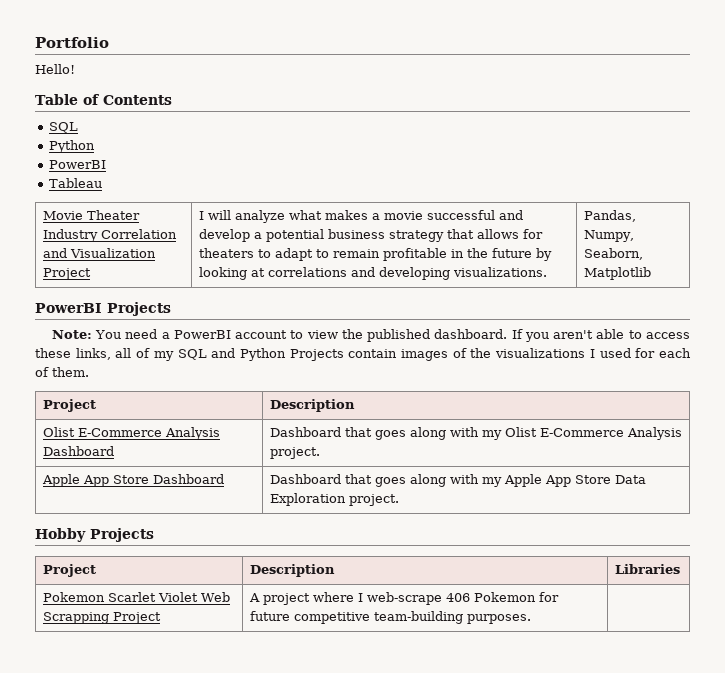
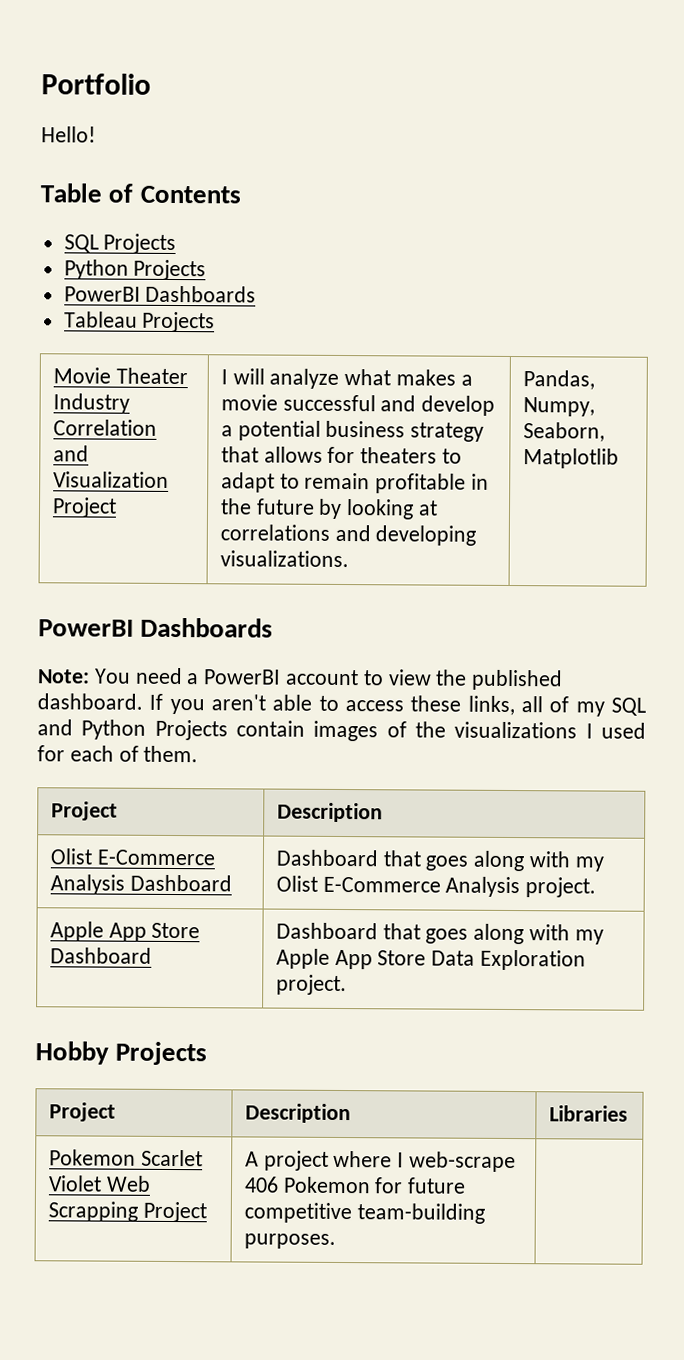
[48,140,95,153] [48,160,106,169] // Python // PowerBI -> [103,233,177,255] [63,259,207,281] [63,285,257,303] Projects // Python Projects // PowerBI Dashboards
(102, 183) none -> [142,311,216,333] Projects
[107,302,171,316] Projects -> [140,617,274,638] Dashboards

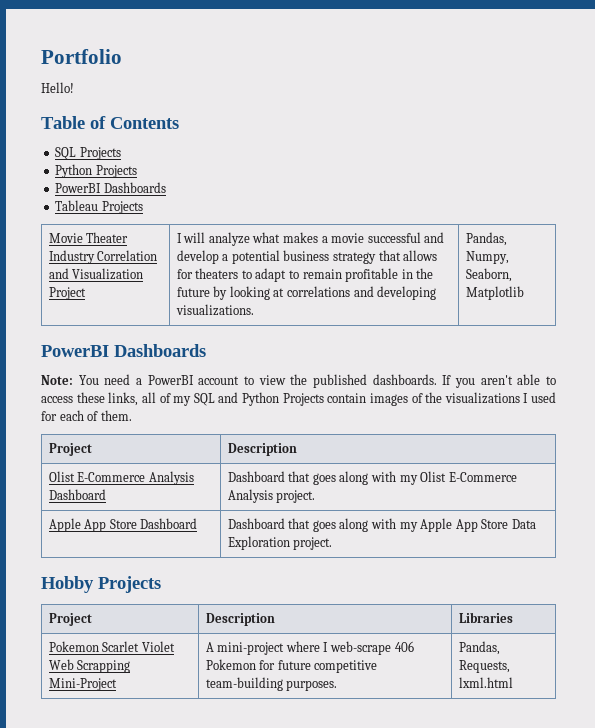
[37,693,143,710] dashboard. -> [372,374,437,385] dashboards.
[142,1201,207,1223] Project -> [48,678,117,691] Mini-Project
[263,1150,329,1171] project -> [217,642,285,655] mini-project
(336, 1241) none -> [458,641,500,655] [458,660,510,673] [458,677,513,688] Pandas, Requests, lxml.html

